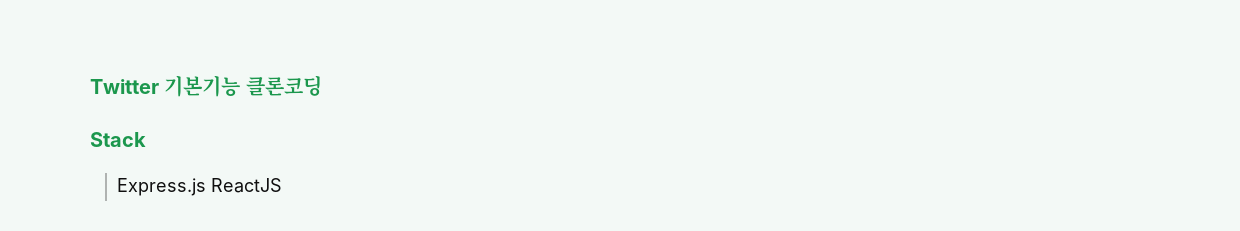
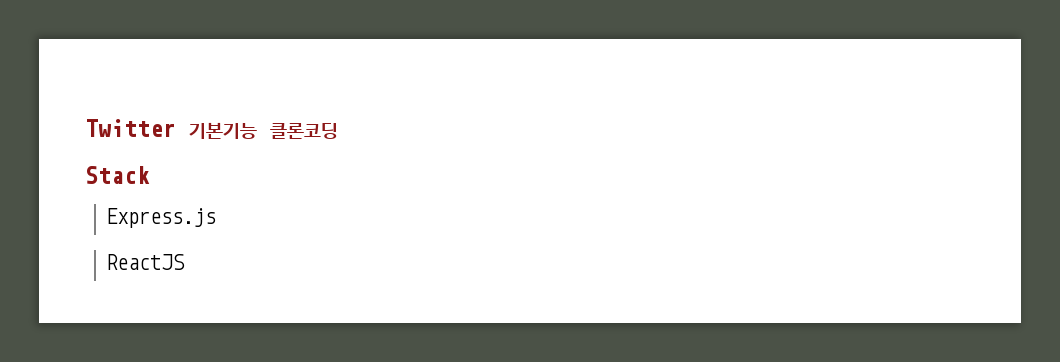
(207, 187) none -> (216, 218) //

